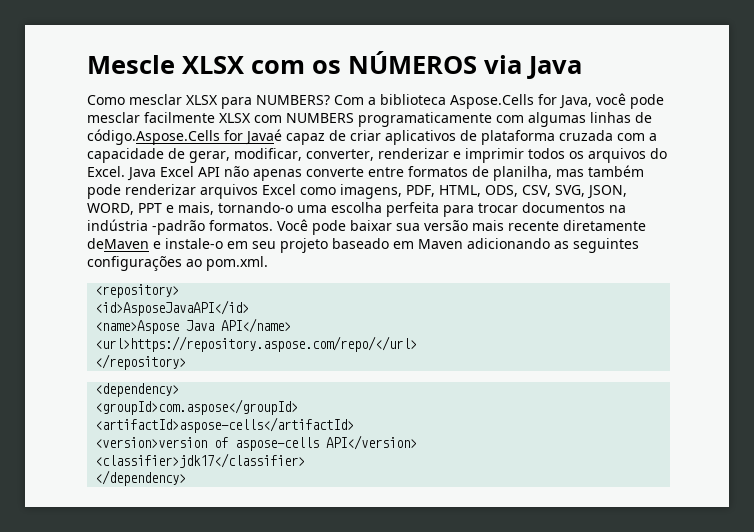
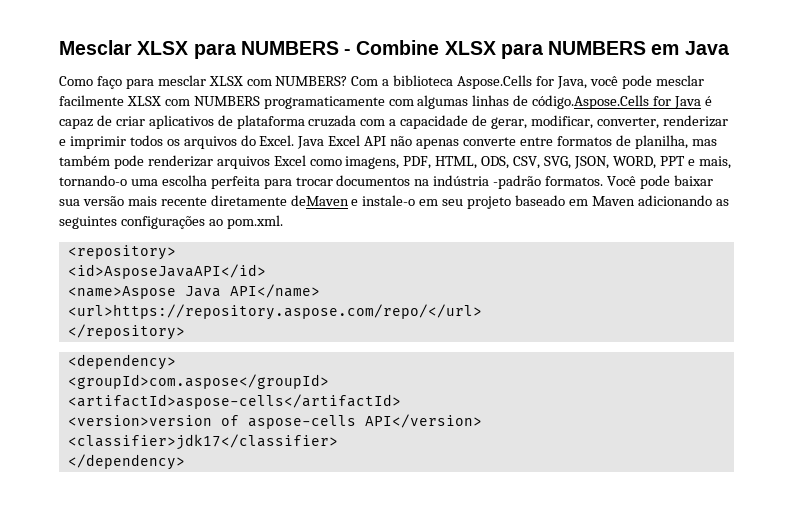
[87,51,522,74] Mescle XLSX com os NÚMEROS via -> [59,40,680,59] Mesclar XLSX para NUMBERS - Combine XLSX para NUMBERS em
(125, 100) none -> [96,76,154,89] faço para
[221,97,252,109] para -> [246,79,272,86] com
[245,129,282,145] Javaé -> [674,96,712,109] Java é

